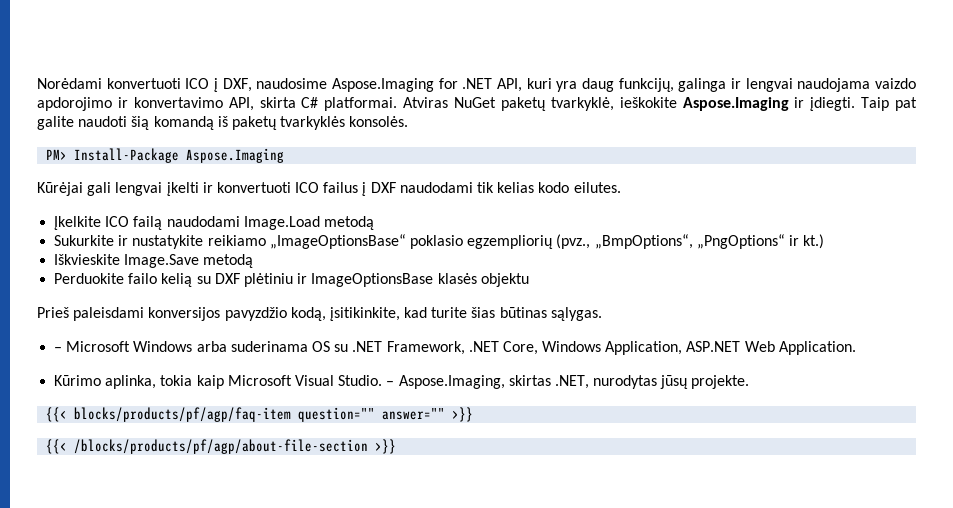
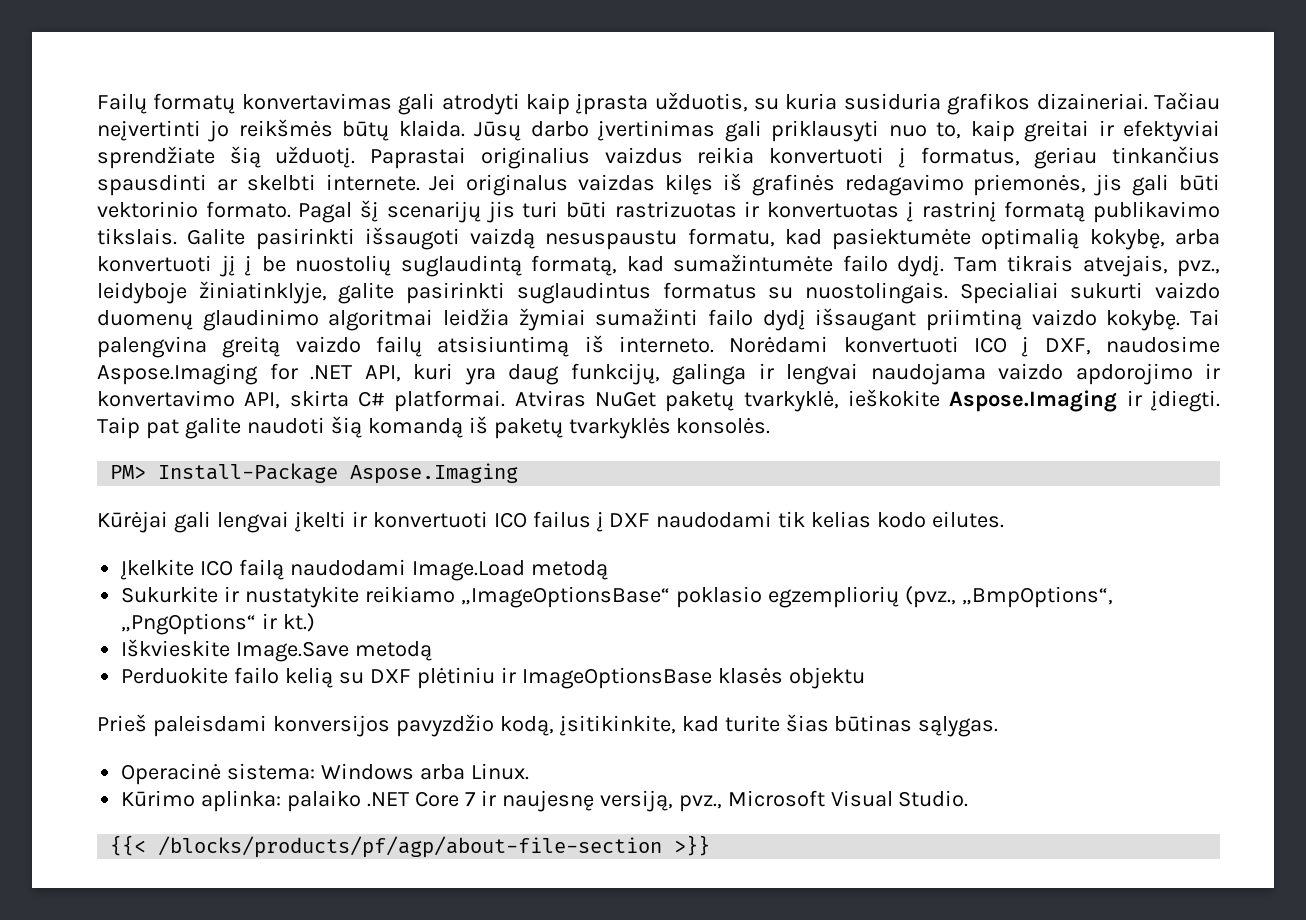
(37, 83) none -> [97,92,1220,115] [97,119,1221,142] [97,146,1221,169] [97,173,1221,196] [97,200,1220,223] [97,227,1220,250] [97,254,1220,277] [97,281,1221,304] [97,308,1220,331] [97,335,714,358] Failų formatų konvertavimas gali atrodyti kaip įprasta užduotis, su kuria susiduria grafikos dizaineriai. Tačiau neįvertinti jo reikšmės būtų klaida. Jūsų darbo įvertinimas gali priklausyti nuo to, kaip greitai ir efektyviai sprendžiate šią užduotį. Paprastai originalius vaizdus reikia konvertuoti į formatus, geriau tinkančius spausdinti ar skelbti internete. Jei originalus vaizdas kilęs iš grafinės redagavimo priemonės, jis gali būti vektorinio formato. Pagal šį scenarijų jis turi būti rastrizuotas ir konvertuotas į rastrinį formatą publikavimo tikslais. Galite pasirinkti išsaugoti vaizdą nesuspaustu formatu, kad pasiektumėte optimalią kokybę, arba konvertuoti jį į be nuostolių suglaudintą formatą, kad sumažintumėte failo dydį. Tam tikrais atvejais, pvz., leidyboje žiniatinklyje, galite pasirinkti suglaudintus formatus su nuostolingais. Specialiai sukurti vaizdo duomenų glaudinimo algoritmai leidžia žymiai sumažinti failo dydį išsaugant priimtiną vaizdo kokybę. Tai palengvina greitą vaizdo failų atsisiuntimą iš interneto.
[54,341,856,355] [54,375,750,389] [46,407,474,422] – Microsoft Windows arba suderinama OS su .NET Framework, .NET Core, Windows Application, ASP.NET Web Application. // Kūrimo aplinka, tokia kaip Microsoft Visual Studio. – Aspose.Imaging, skirtas .NET, nurodytas jūsų projekte. // {{< blocks/products/pf/agp/faq-item question="" answer="" >}} -> [121,763,529,785] [121,790,969,812] Operacinė sistema: Windows arba Linux. // Kūrimo aplinka: palaiko .NET Core 7 ir naujesnę versiją, pvz., Microsoft Visual Studio.

